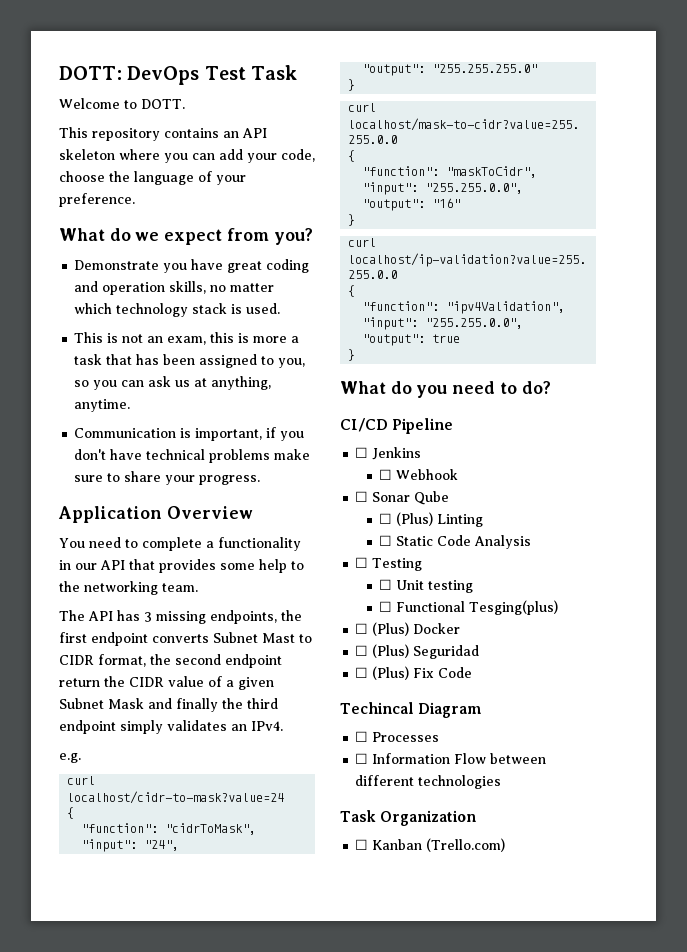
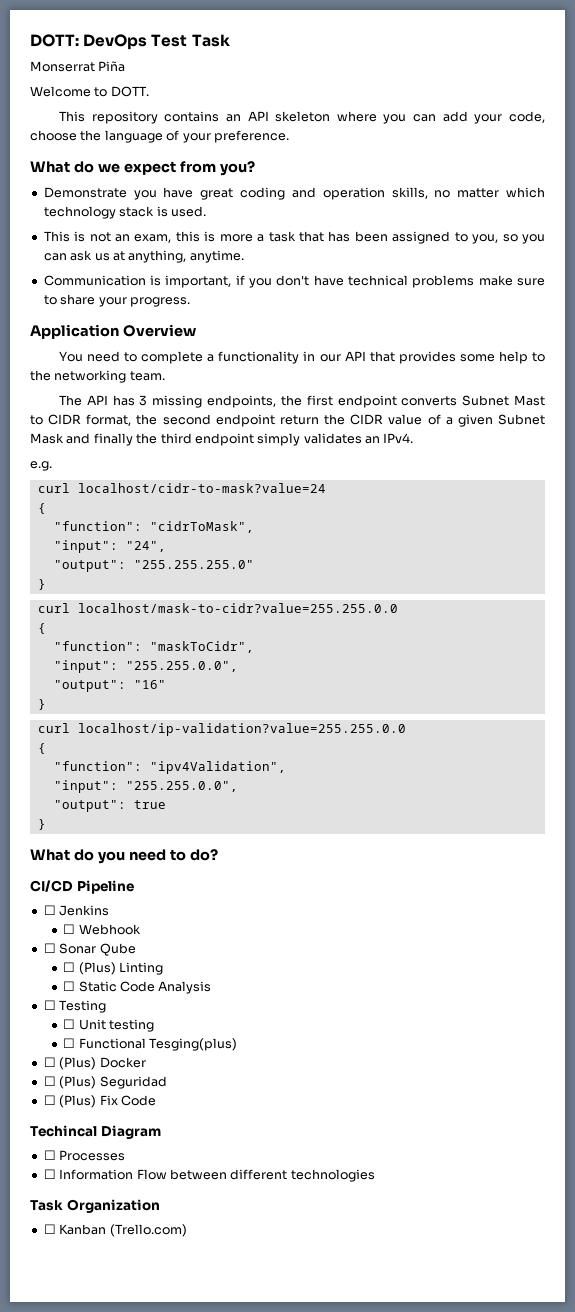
(297, 72) none -> [30,61,126,72] // Monserrat Piña

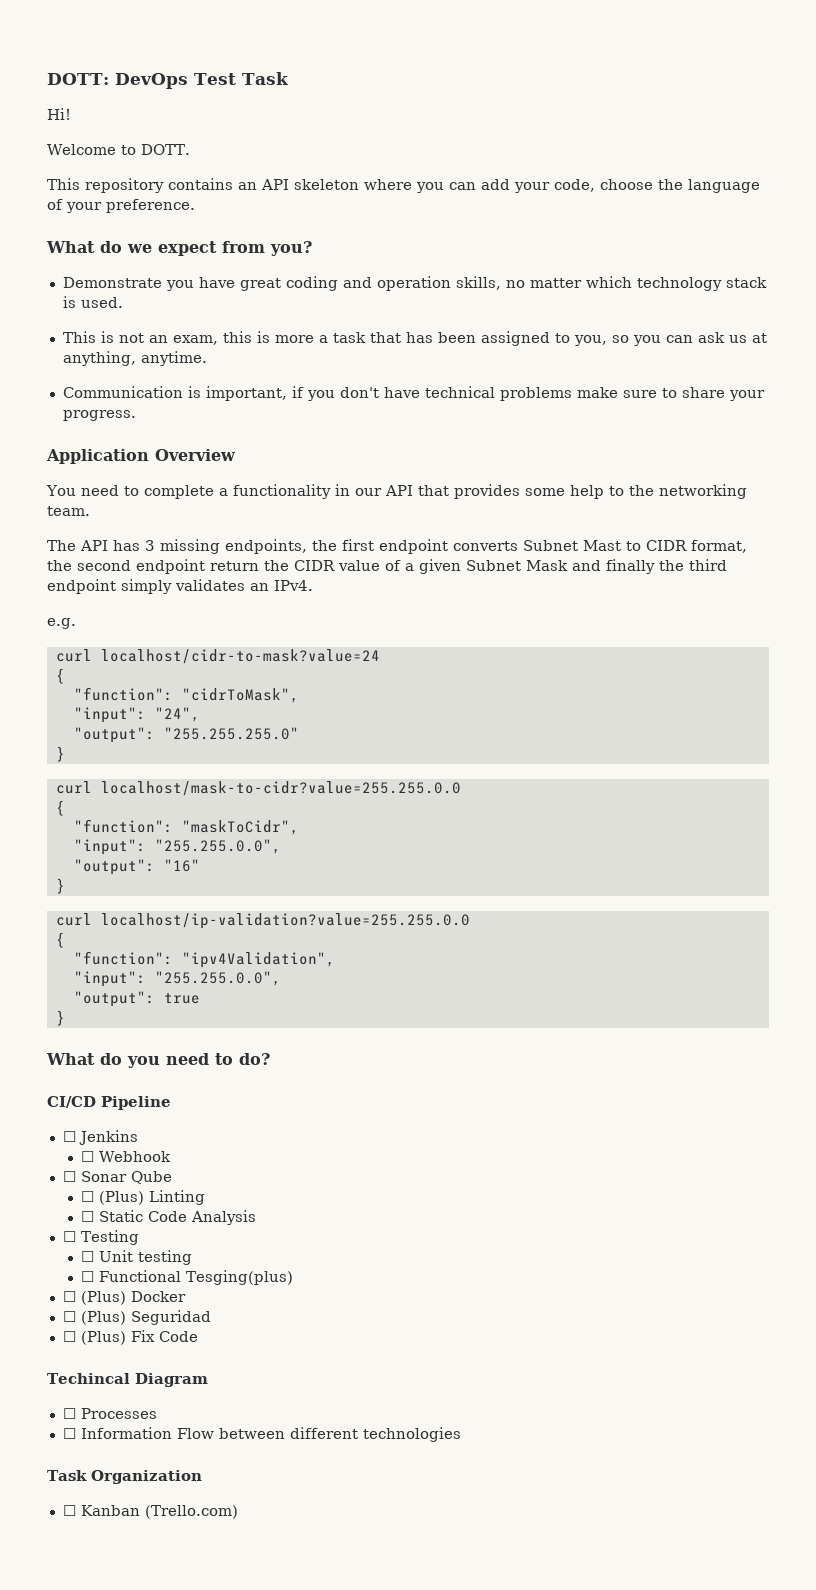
[30,61,126,72] Monserrat Piña -> [47,108,71,120] Hi!

